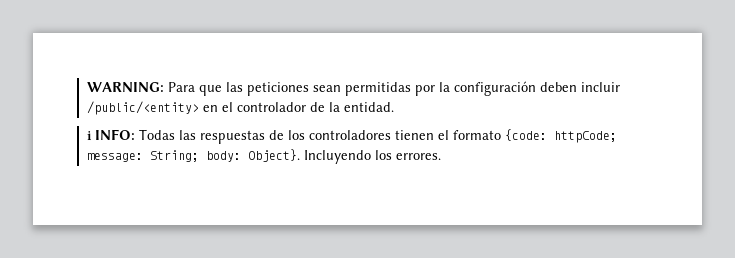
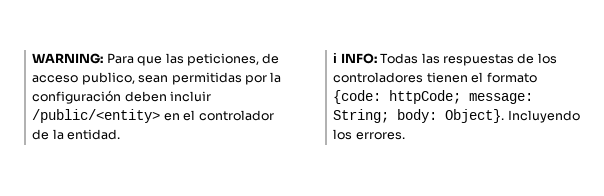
[247,82,310,96] peticiones -> [186,53,280,66] [32,72,135,85] peticiones, de acceso publico,

